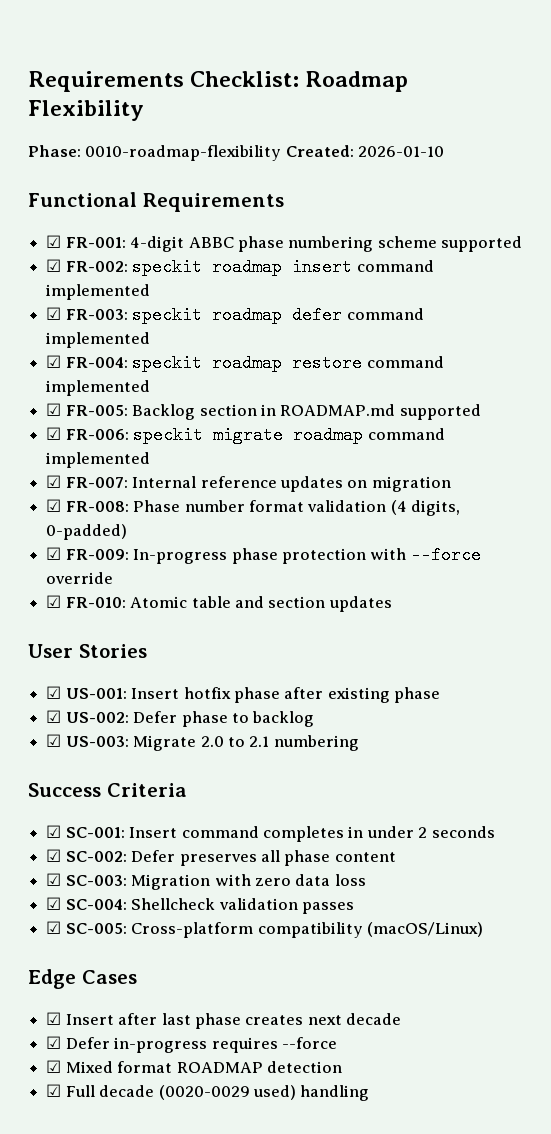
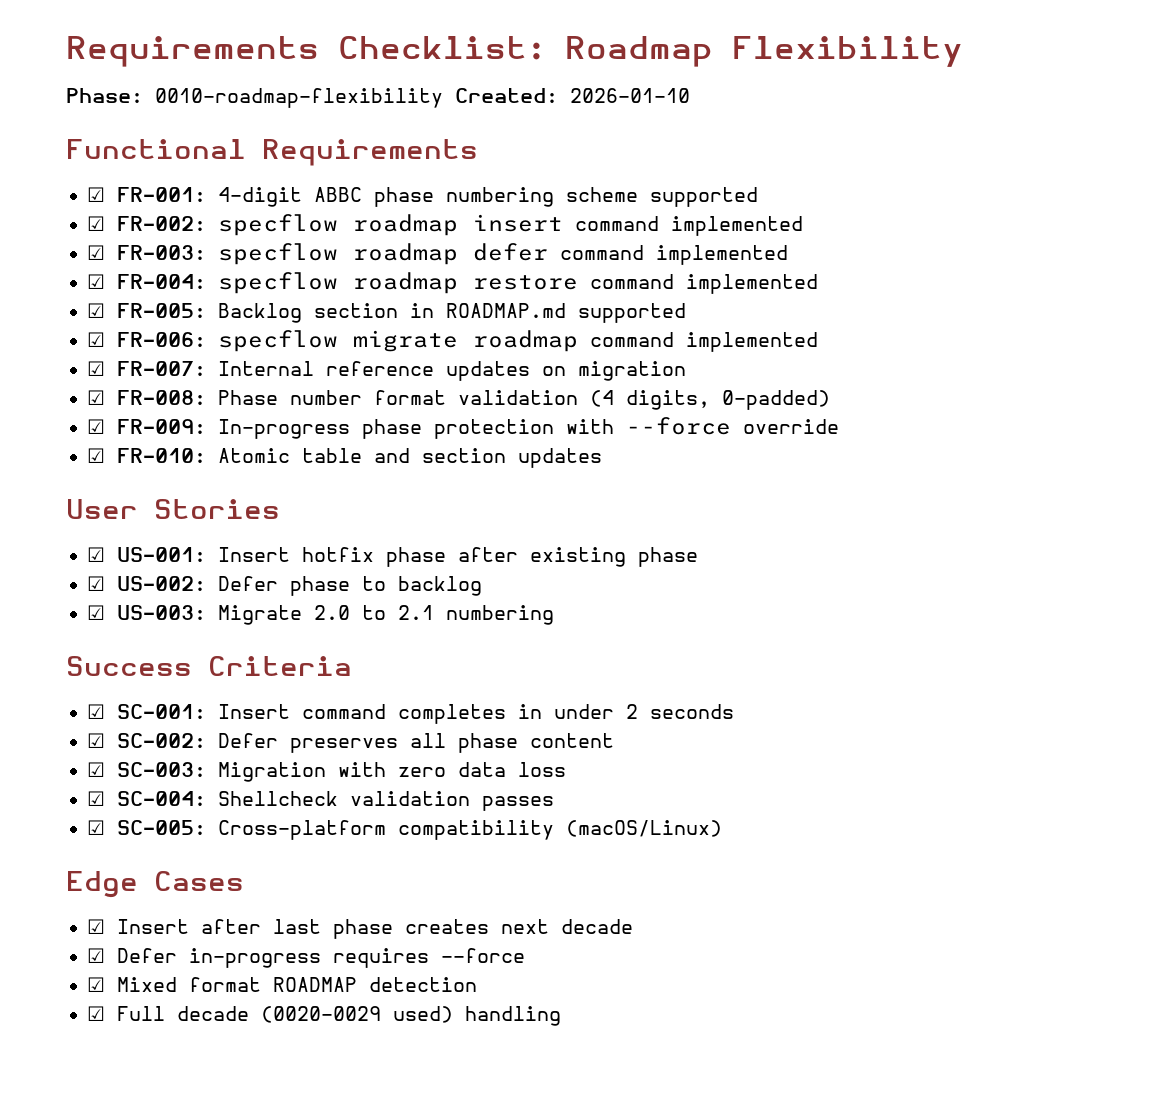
[132,258,203,276] speckit -> [218,214,339,236] specflow
[132,306,203,324] speckit -> [218,243,339,265] specflow
[132,354,203,372] speckit -> [218,272,339,294] specflow
[133,426,204,444] speckit -> [218,330,339,352] specflow

